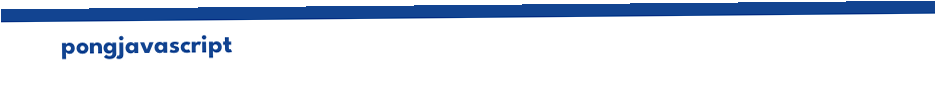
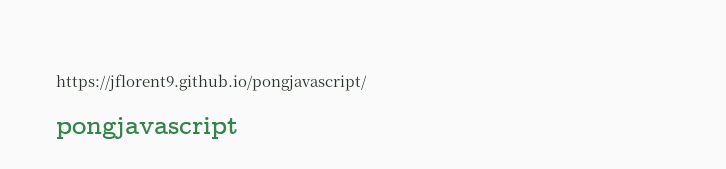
(60, 47) none -> [56,74,367,91] https://jflorent9.github.io/pongjavascript/ //

